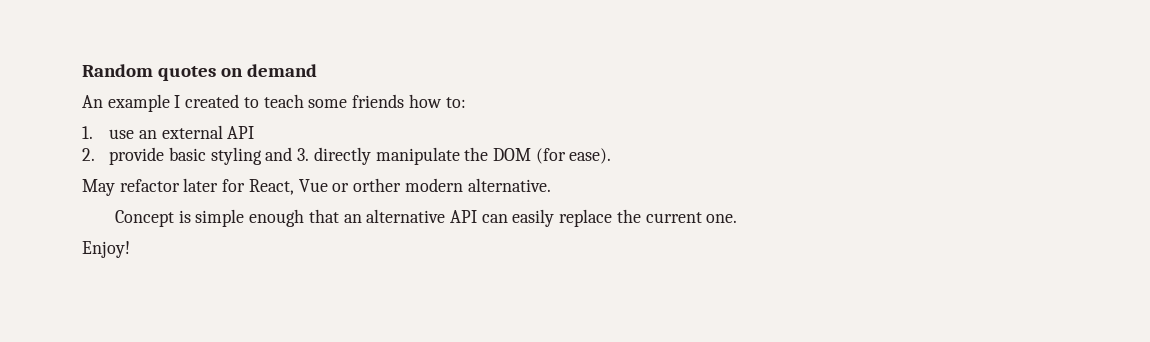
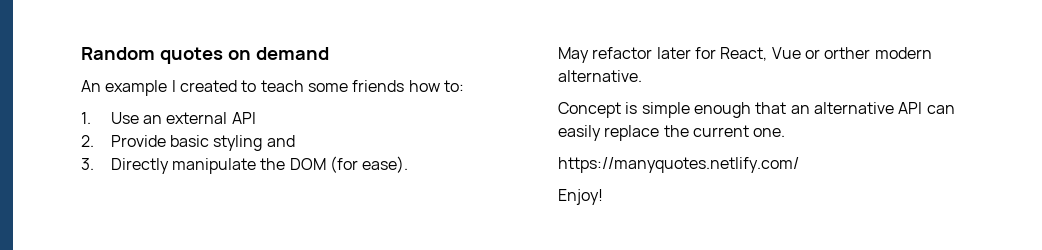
[109,129,135,139] use -> [110,112,139,124] Use
[109,147,165,165] provide -> [110,135,166,147] Provide
[297,147,371,165] 3. directly -> [81,158,169,174] // 3. Directly
(738, 218) none -> [558,157,799,173] // https://manyquotes.netlify.com/

